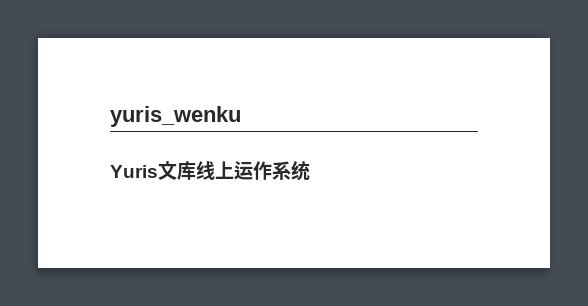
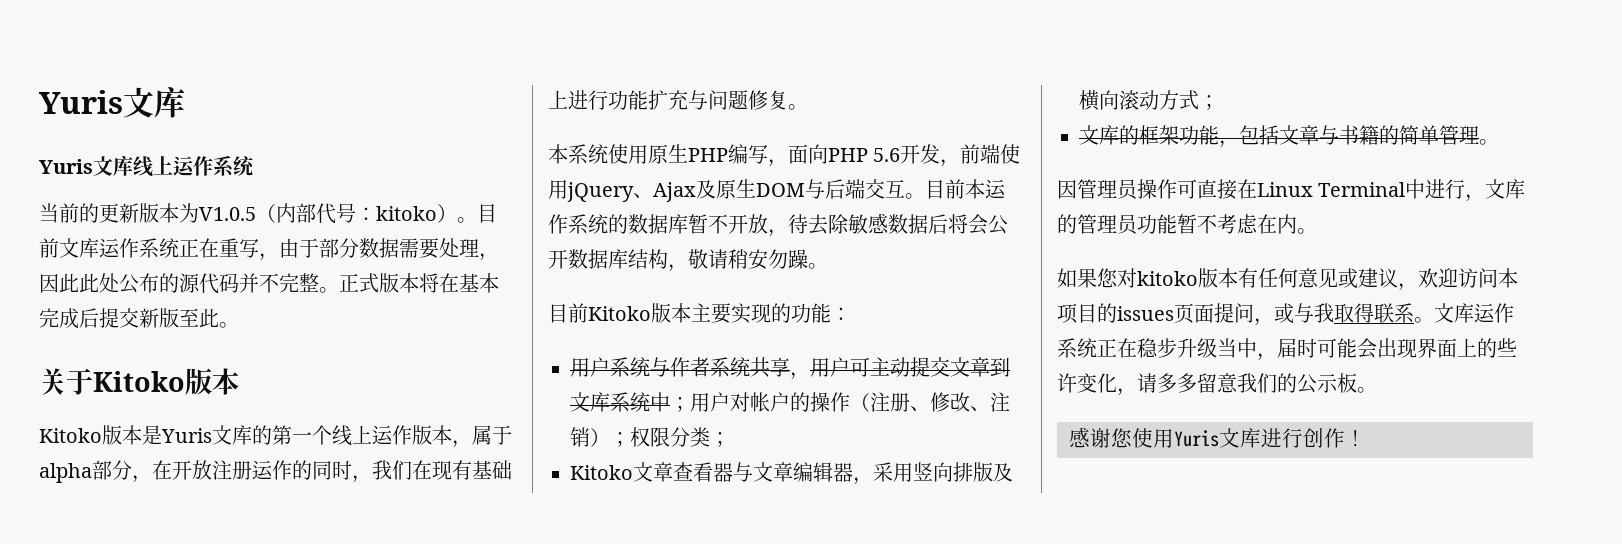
[110,106,241,127] yuris_wenku -> [39,86,185,118] Yuris文库
(310, 170) none -> [39,203,497,224] [39,238,499,261] [39,273,499,294] [39,308,239,329] [39,368,239,395] [39,425,512,448] [39,460,512,483] [548,90,808,110] [548,144,1021,167] [548,179,1006,202] [548,213,1008,237] [548,249,828,272] [548,303,851,324] [570,357,1010,380] [570,392,1010,412] [570,427,730,447] [570,462,1013,485] [1079,90,1219,111] [1079,125,1499,148] [1057,179,1526,202] [1057,214,1317,235] [1057,268,1518,291] [1057,303,1514,326] [1057,338,1517,361] [1057,373,1377,396] [1069,427,1366,448] // 当前的更新版本为V1.0.5（内部代号：kitoko）。目前文库运作系统正在重写，由于部分数据需要处理，因此此处公布的源代码并不完整。正式版本将在基本完成后提交新版至此。 // 关于Kitoko版本 // Kitoko版本是Yuris文库的第一个线上运作版本，属于alpha部分，在开放注册运作的同时，我们在现有基础上进行功能扩充与问题修复。 // 本系统使用原生PHP编写，面向PHP 5.6开发，前端使用jQuery、Ajax及原生DOM与后端交互。目前本运作系统的数据库暂不开放，待去除敏感数据后将会公开数据库结构，敬请稍安勿躁。 // 目前Kitoko版本主要实现的功能： // 用户系统与作者系统共享，用户可主动提交文章到文库系统中；用户对帐户的操作（注册、修改、注销）；权限分类； // Kitoko文章查看器与文章编辑器，采用竖向排版及横向滚动方式； // 文库的框架功能，包括文章与书籍的简单管理。 // 因管理员操作可直接在Linux Terminal中进行，文库的管理员功能暂不考虑在内。 // 如果您对kitoko版本有任何意见或建议，欢迎访问本项目的issues页面提问，或与我取得联系。文库运作系统正在稳步升级当中，届时可能会出现界面上的些许变化，请多多留意我们的公示板。 // 感谢您使用Yuris文库进行创作！

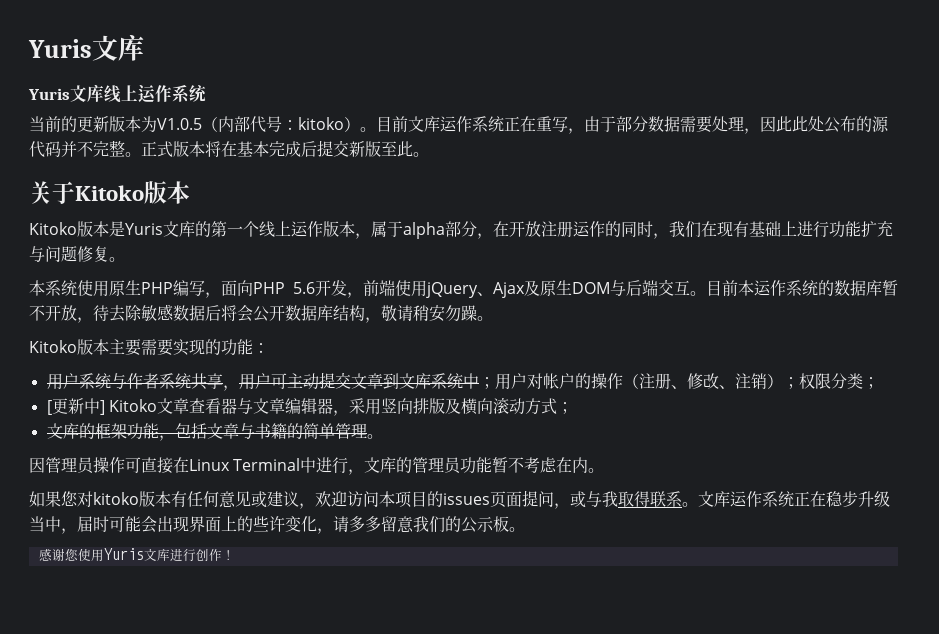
[548,303,588,323] 目前 -> (493, 318) none
(731, 313) none -> [141,339,173,356] 需要
(730, 439) none -> [46,398,105,415] [更新中]

